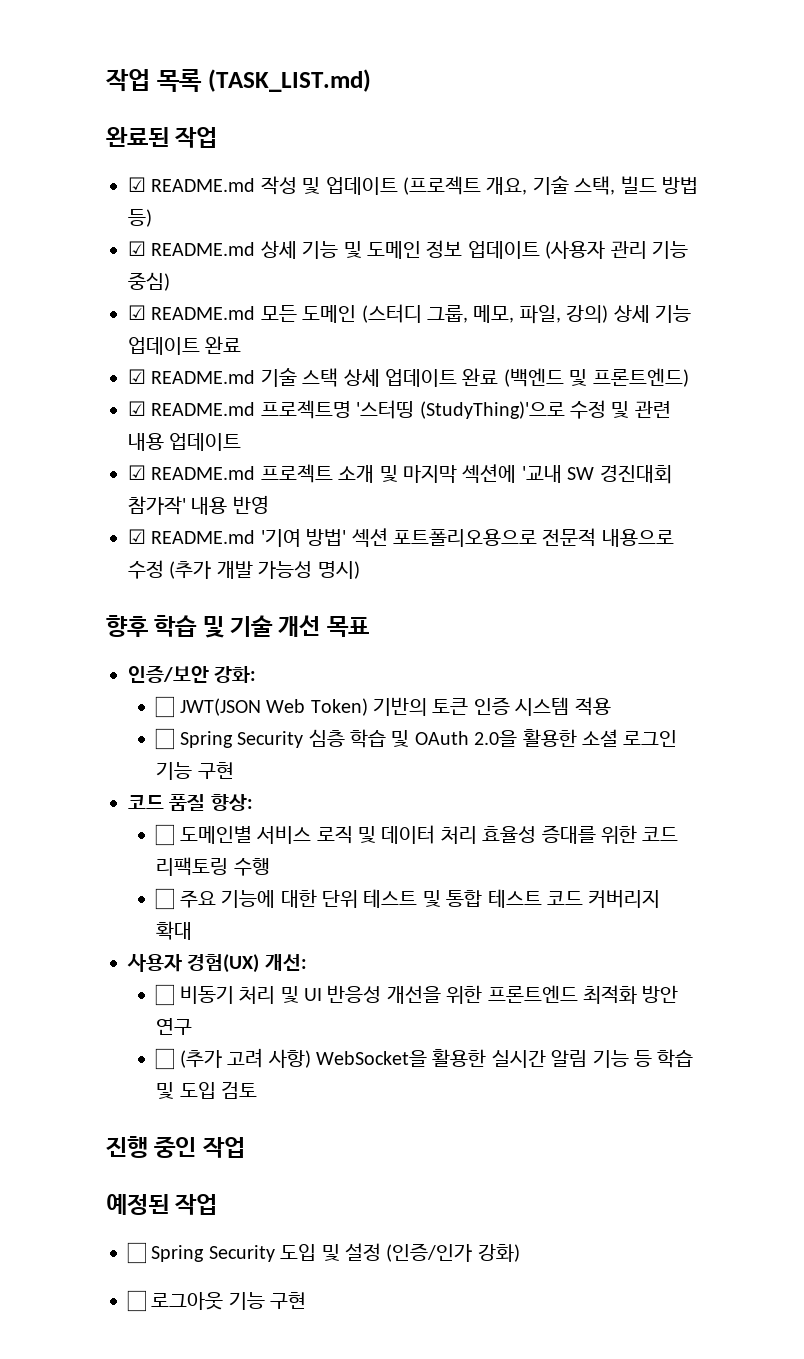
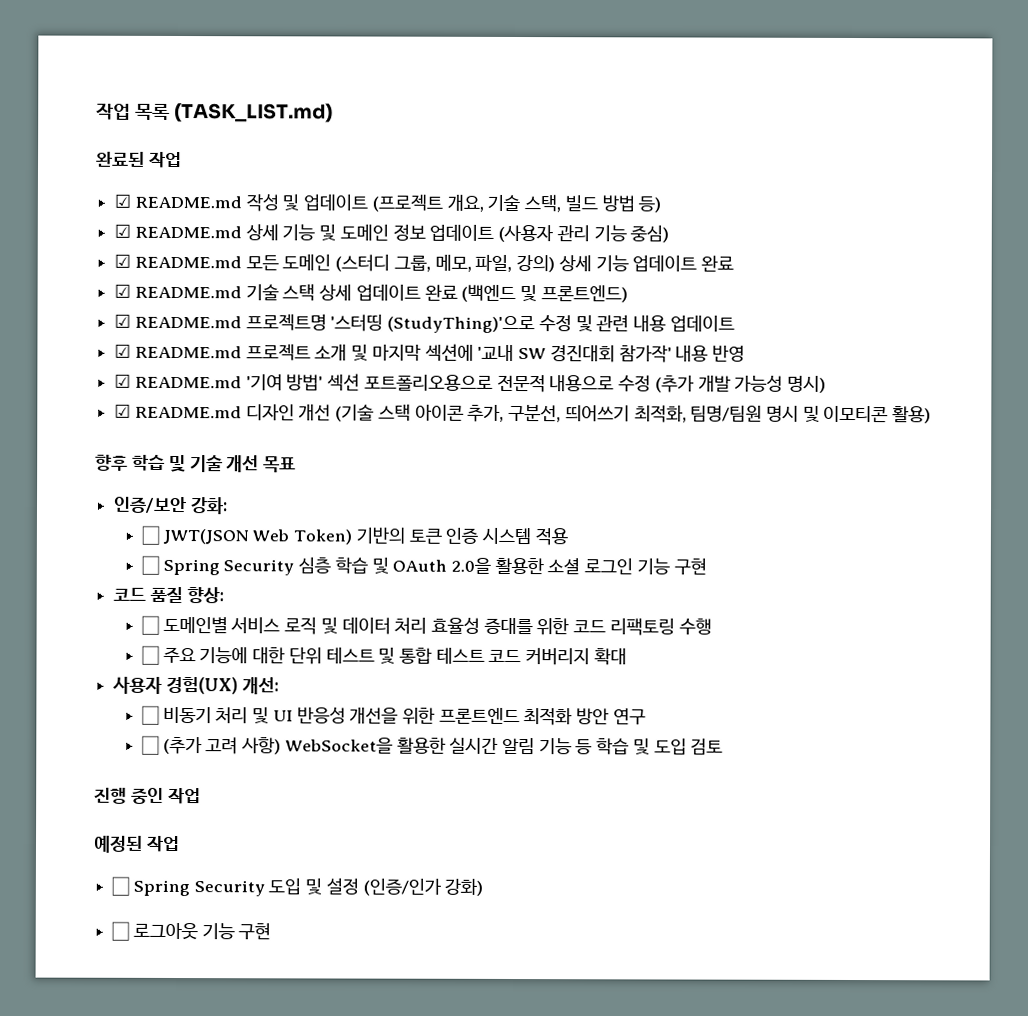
(360, 570) none -> [114,403,932,424] // ☑ README.md 디자인 개선 (기술 스택 아이콘 추가, 구분선, 띄어쓰기 최적화, 팀명/팀원 명시 및 이모티콘 활용)

